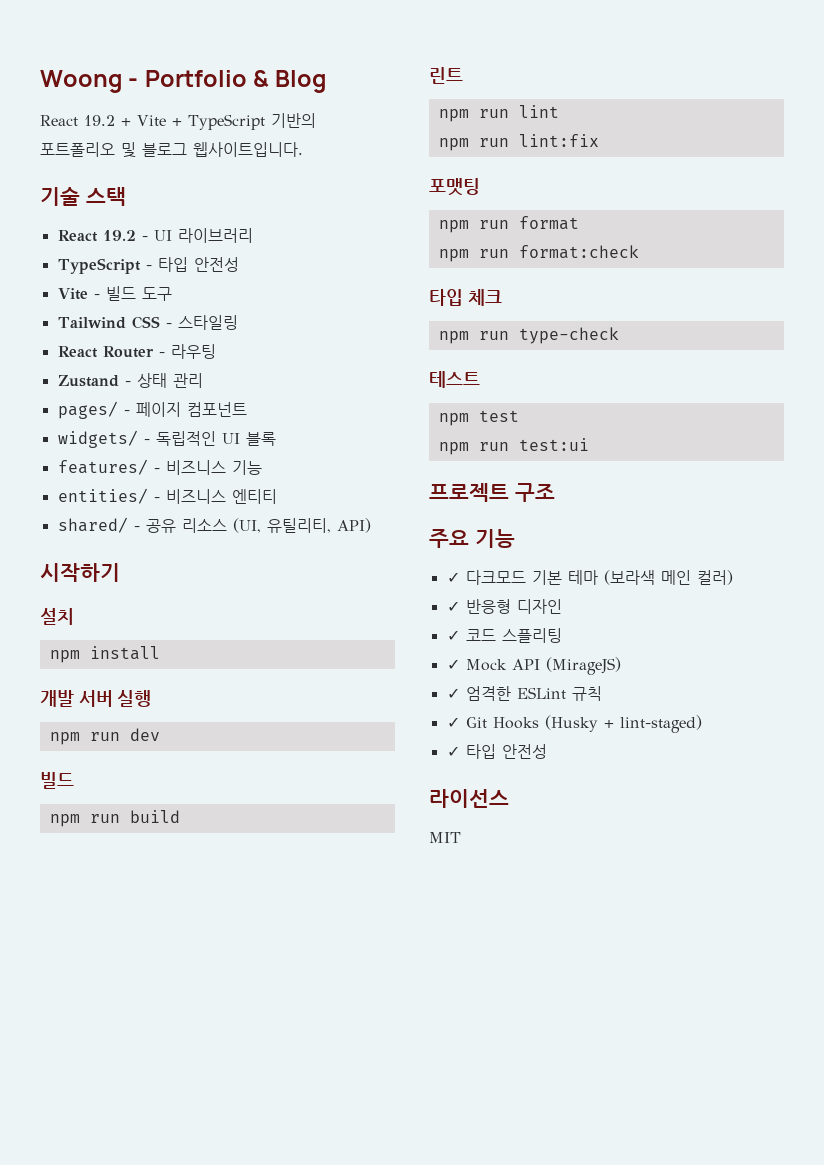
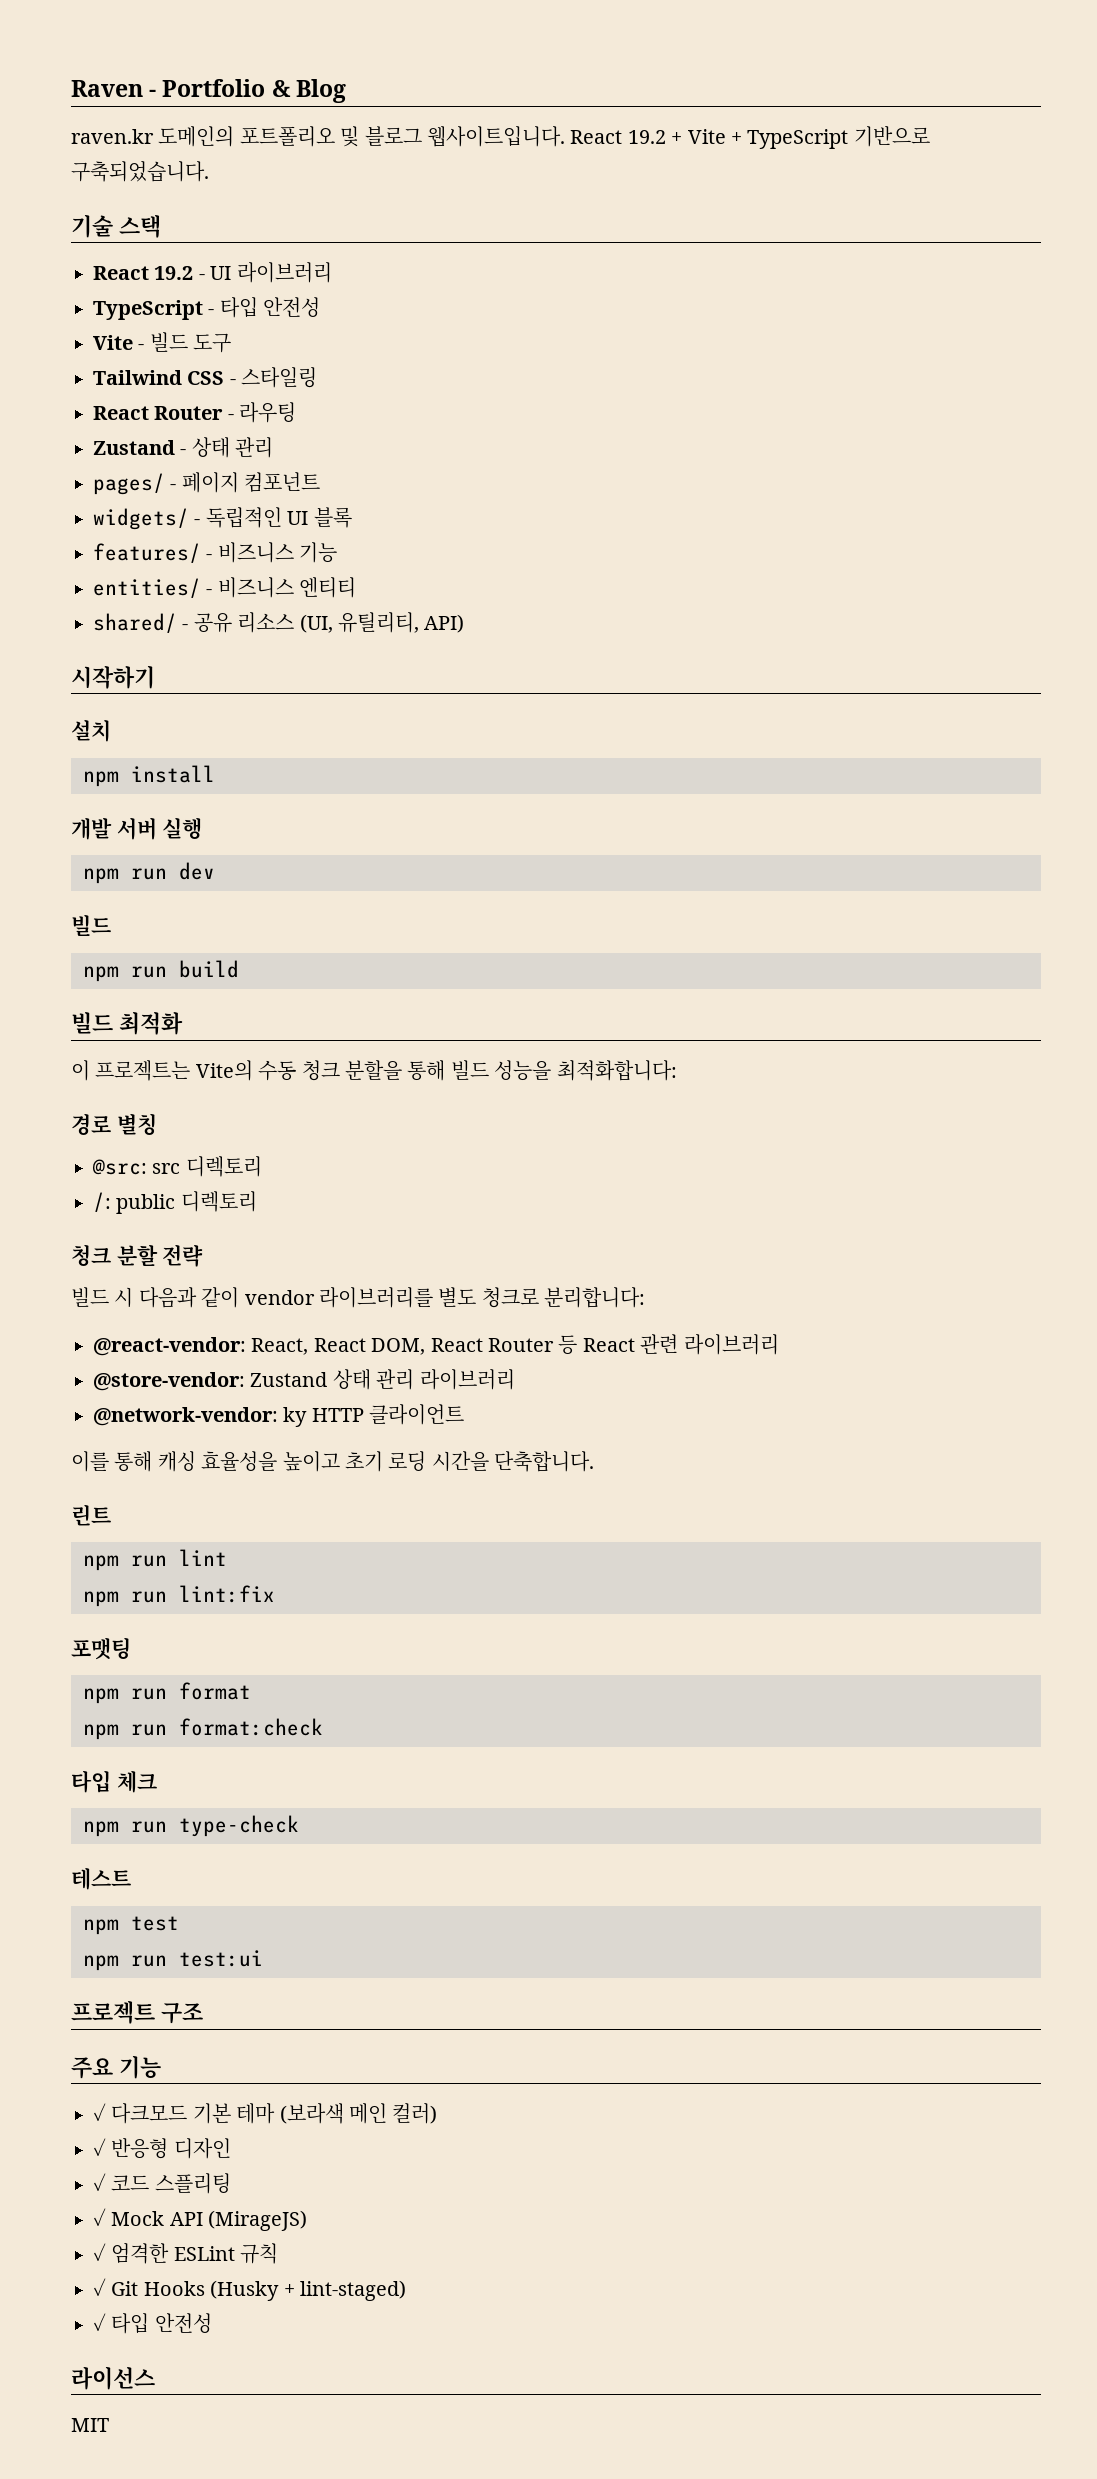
[40,70,122,93] Woong -> [71,80,143,97] Raven
(327, 81) none -> [71,126,565,147] raven.kr 도메인의 포트폴리오 및 블로그 웹사이트입니다.
[270,113,316,128] [40,142,303,158] 기반의 포트폴리오 및 블로그 웹사이트입니다. -> [853,126,930,147] [71,161,209,182] 기반으로 구축되었습니다.
(180, 816) none -> [71,1012,183,1035] [71,1060,677,1081] [71,1113,157,1135] [92,1156,262,1177] [93,1191,257,1214] [71,1244,204,1267] [71,1287,646,1308] [93,1334,779,1356] [93,1369,515,1391] [93,1404,465,1427] [71,1451,595,1472] // 빌드 최적화 // 이 프로젝트는 Vite의 수동 청크 분할을 통해 빌드 성능을 최적화합니다: // 경로 별칭 // @src: src 디렉토리 // /: public 디렉토리 // 청크 분할 전략 // 빌드 시 다음과 같이 vendor 라이브러리를 별도 청크로 분리합니다: // @react-vendor: React, React DOM, React Router 등 React 관련 라이브러리 // @store-vendor: Zustand 상태 관리 라이브러리 // @network-vendor: ky HTTP 클라이언트 // 이를 통해 캐싱 효율성을 높이고 초기 로딩 시간을 단축합니다.

